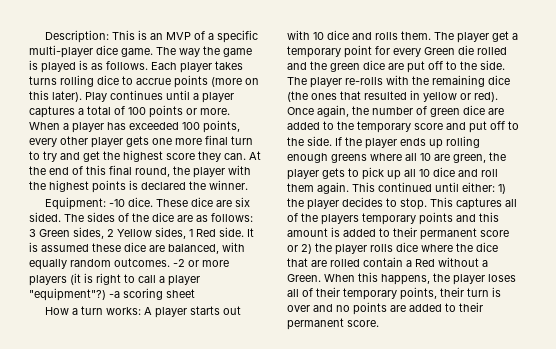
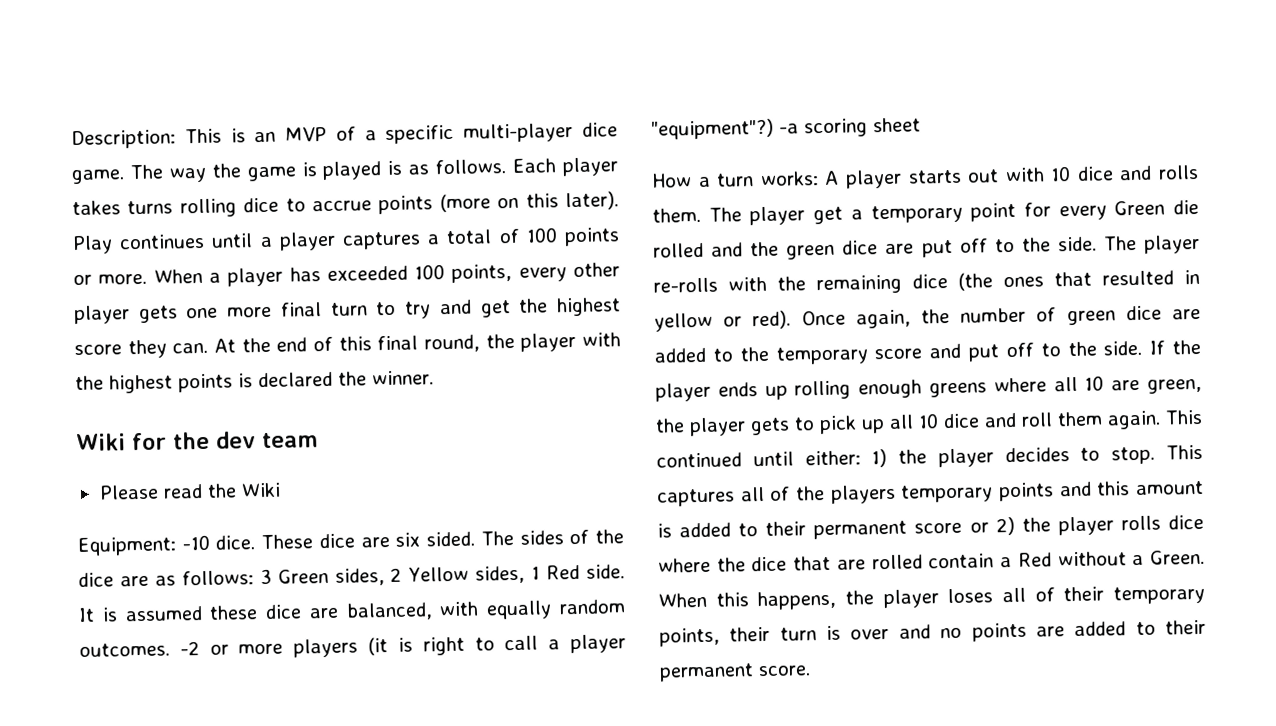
(248, 185) none -> [76,431,318,452] [98,482,281,500] // Wiki for the dev team // Please read the Wiki

